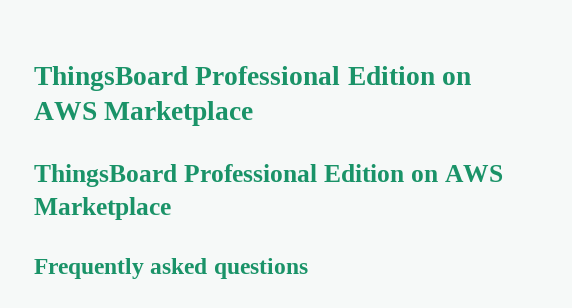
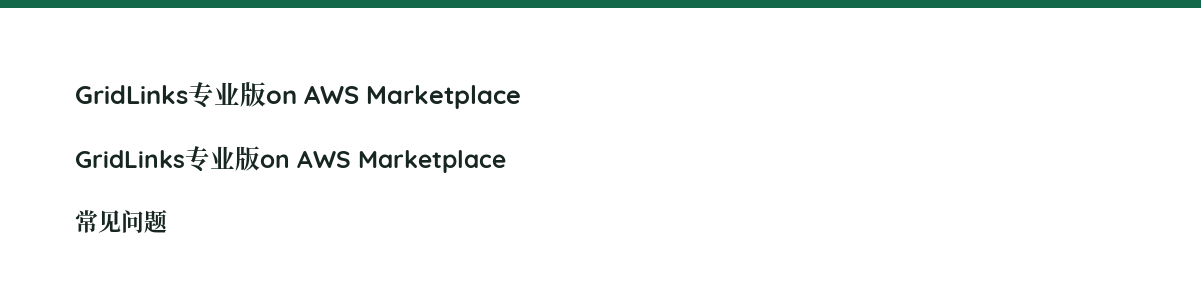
[34,66,472,91] [34,101,254,126] [34,164,503,187] [34,197,171,220] [34,258,308,279] ThingsBoard Professional Edition on AWS Marketplace // ThingsBoard Professional Edition on AWS Marketplace // Frequently asked questions -> [75,82,521,109] [75,146,506,173] [75,209,167,233] GridLinks专业版on AWS Marketplace // GridLinks专业版on AWS Marketplace // 常见问题

